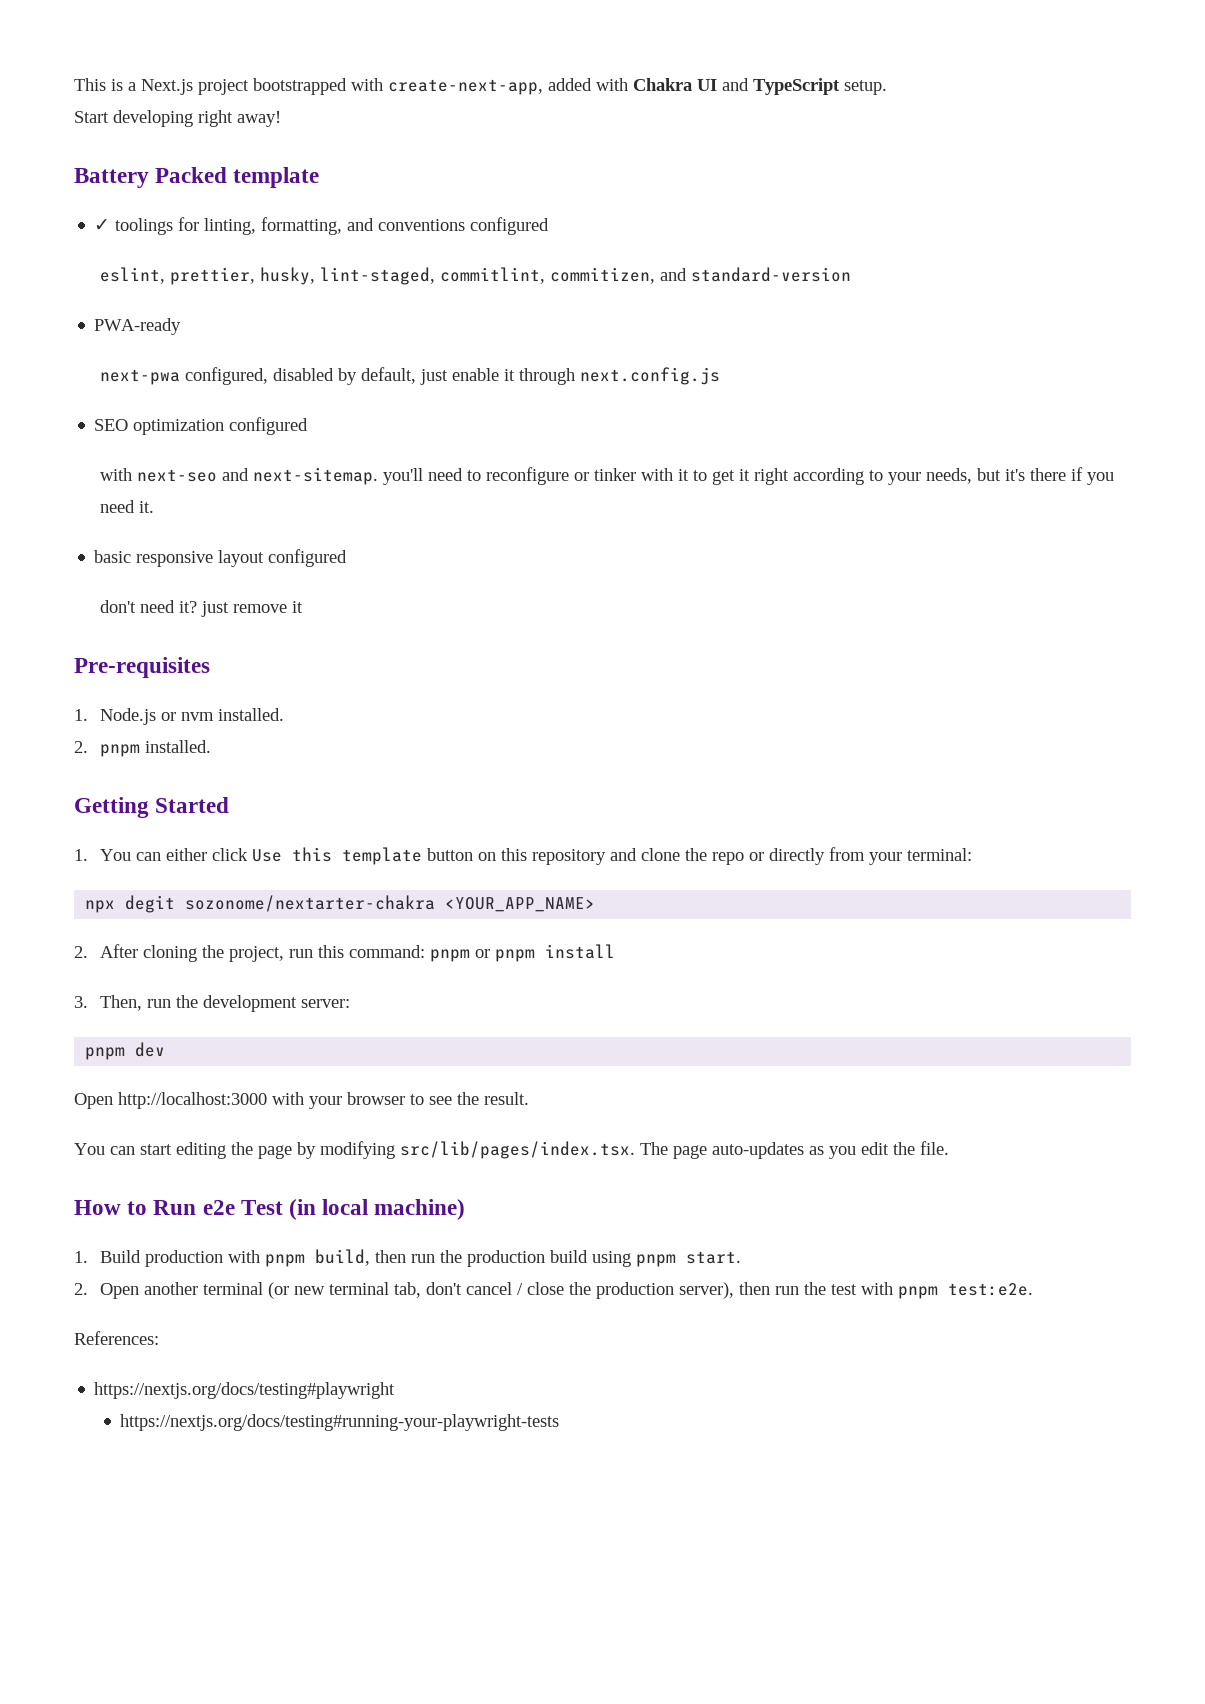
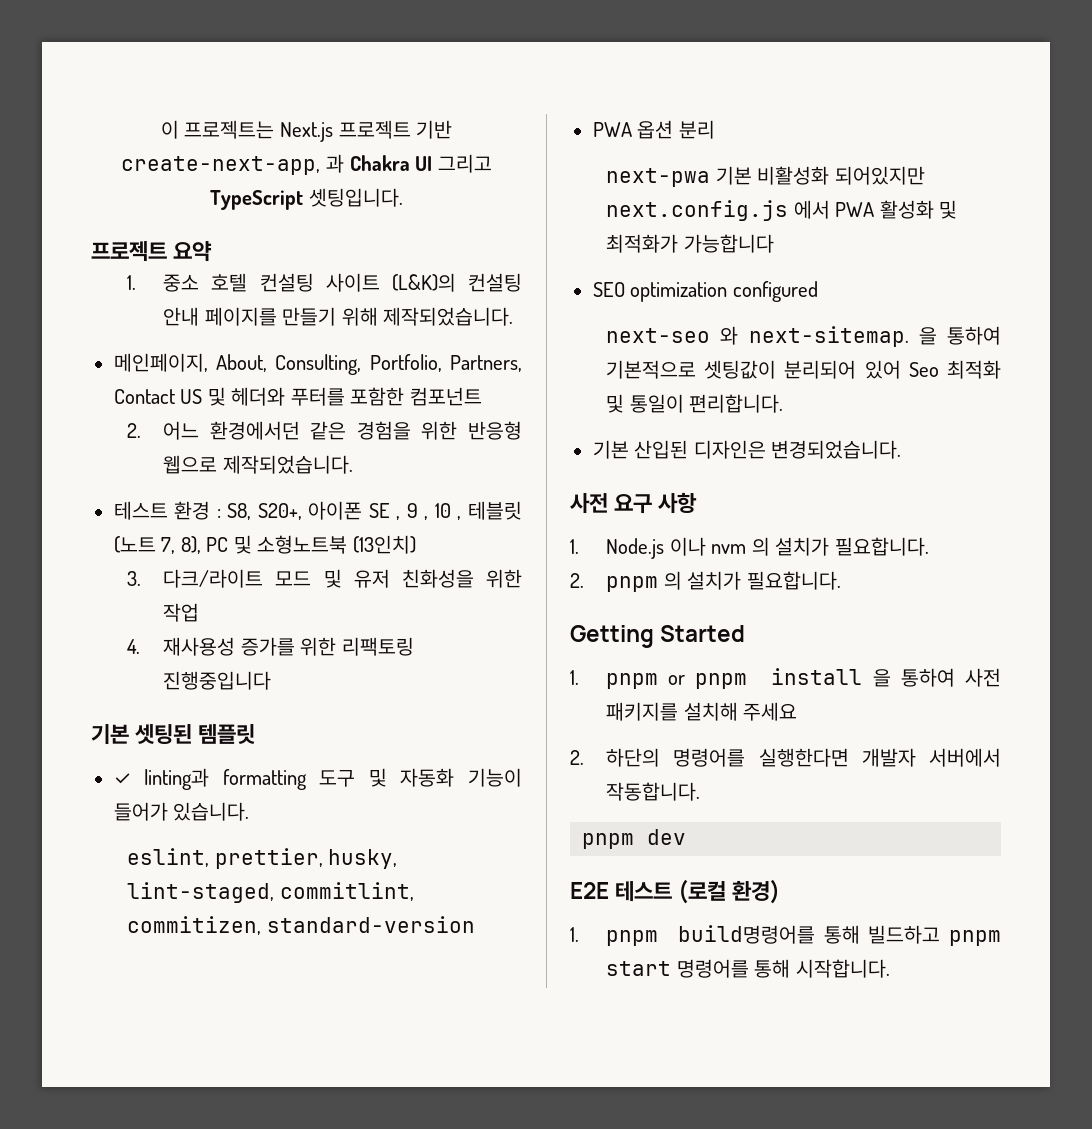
[74,78,887,95] [74,110,281,127] [74,167,320,188] [94,217,550,235] This is a Next.js project bootstrapped with create-next-app, added with Chakra UI and TypeScript setup. // Start developing right away! // Battery Packed template // ✓ toolings for linting, formatting, and conventions configured -> [160,120,453,142] [121,154,492,175] [210,188,403,210] [91,241,213,262] [127,273,523,292] [163,307,514,326] [113,353,522,375] [113,387,482,406] [127,421,522,440] [163,455,353,474] [113,501,523,520] [113,535,416,554] [127,569,522,588] [163,603,200,622] [127,637,414,656] [163,671,272,690] [91,724,256,745] [113,768,522,790] [113,802,250,821] 이 프로젝트는 Next.js 프로젝트 기반 create-next-app, 과 Chakra UI 그리고 TypeScript 셋팅입니다. // 프로젝트 요약 // 1. 중소 호텔 컨설팅 사이트 (L&K)의 컨설팅 안내 페이지를 만들기 위해 제작되었습니다. // 메인페이지, About, Consulting, Portfolio, Partners, Contact US 및 헤더와 푸터를 포함한 컴포넌트 // 2. 어느 환경에서던 같은 경험을 위한 반응형 웹으로 제작되었습니다. // 테스트 환경 : S8, S20+, 아이폰 SE , 9 , 10 , 테블릿 (노트 7, 8), PC 및 소형노트북 (13인치) // 3. 다크/라이트 모드 및 유저 친화성을 위한 작업 // 4. 재사용성 증가를 위한 리팩토링 진행중입니다 // 기본 셋팅된 템플릿 // ✓ linting과 formatting 도구 및 자동화 기능이 들어가 있습니다.
[660,268,688,281] and -> (262, 925) none
[94,318,182,335] [100,367,721,385] [94,417,309,435] [100,467,1115,485] [100,500,155,513] [94,549,348,567] [100,600,304,617] [74,657,210,678] [74,708,285,725] PWA-ready // next-pwa configured, disabled by default, just enable it through next.config.js // SEO optimization configured // with next-seo and next-sitemap. you'll need to reconfigure or tinker with it to get it right according to your needs, but it's there if you need it. // basic responsive layout configured // don't need it? just remove it // Pre-requisites // 1. Node.js or nvm installed. -> [592,120,715,139] [606,166,925,187] [606,200,958,221] [606,234,774,253] [592,281,818,302] [606,326,1001,347] [606,360,1002,379] [606,394,784,413] [592,440,902,459] [570,492,698,514] [570,537,929,559] PWA 옵션 분리 // next-pwa 기본 비활성화 되어있지만 next.config.js 에서 PWA 활성화 및 최적화가 가능합니다 // SEO optimization configured // next-seo 와 next-sitemap. 을 통하여 기본적으로 셋팅값이 분리되어 있어 Seo 최적화 및 통일이 편리합니다. // 기본 산입된 디자인은 변경되었습니다. // 사전 요구 사항 // 1. Node.js 이나 nvm 의 설치가 필요합니다.
[145,740,212,753] installed. -> [663,571,841,590] 의 설치가 필요합니다.
[100,847,973,865] [85,895,596,913] [74,944,616,962] [74,995,351,1012] [85,1042,166,1060] [74,1092,529,1109] [74,1141,949,1159] [74,1199,466,1220] [74,1249,742,1267] [74,1282,1034,1299] [74,1331,159,1345] [94,1382,396,1399] [120,1414,560,1431] You can either click Use this template button on this repository and clone the repo or directly from your terminal: // npx degit sozonome/nextarter-chakra <YOUR_APP_NAME> // 2. After cloning the project, run this command: pnpm or pnpm install // 3. Then, run the development server: // pnpm dev // Open http://localhost:3000 with your browser to see the result. // You can start editing the page by modifying src/lib/pages/index.tsx. The page auto-updates as you edit the file. // How to Run e2e Test (in local machine) // 1. Build production with pnpm build, then run the production build using pnpm start. // 2. Open another terminal (or new terminal tab, don't cancel / close the production server), then run the test with pnpm test:e2e. // References: // https://nextjs.org/docs/testing#playwright // https://nextjs.org/docs/testing#running-your-playwright-tests -> [606,668,1001,689] [606,702,798,721] [570,748,1001,767] [606,782,701,801] [582,829,687,849] [570,879,781,904] [570,925,1001,946] [606,959,890,978] pnpm or pnpm install 을 통하여 사전 패키지를 설치해 주세요 // 2. 하단의 명령어를 실행한다면 개발자 서버에서 작동합니다. // pnpm dev // E2E 테스트 (로컬 환경) // 1. pnpm build명령어를 통해 빌드하고 pnpm start 명령어를 통해 시작합니다.

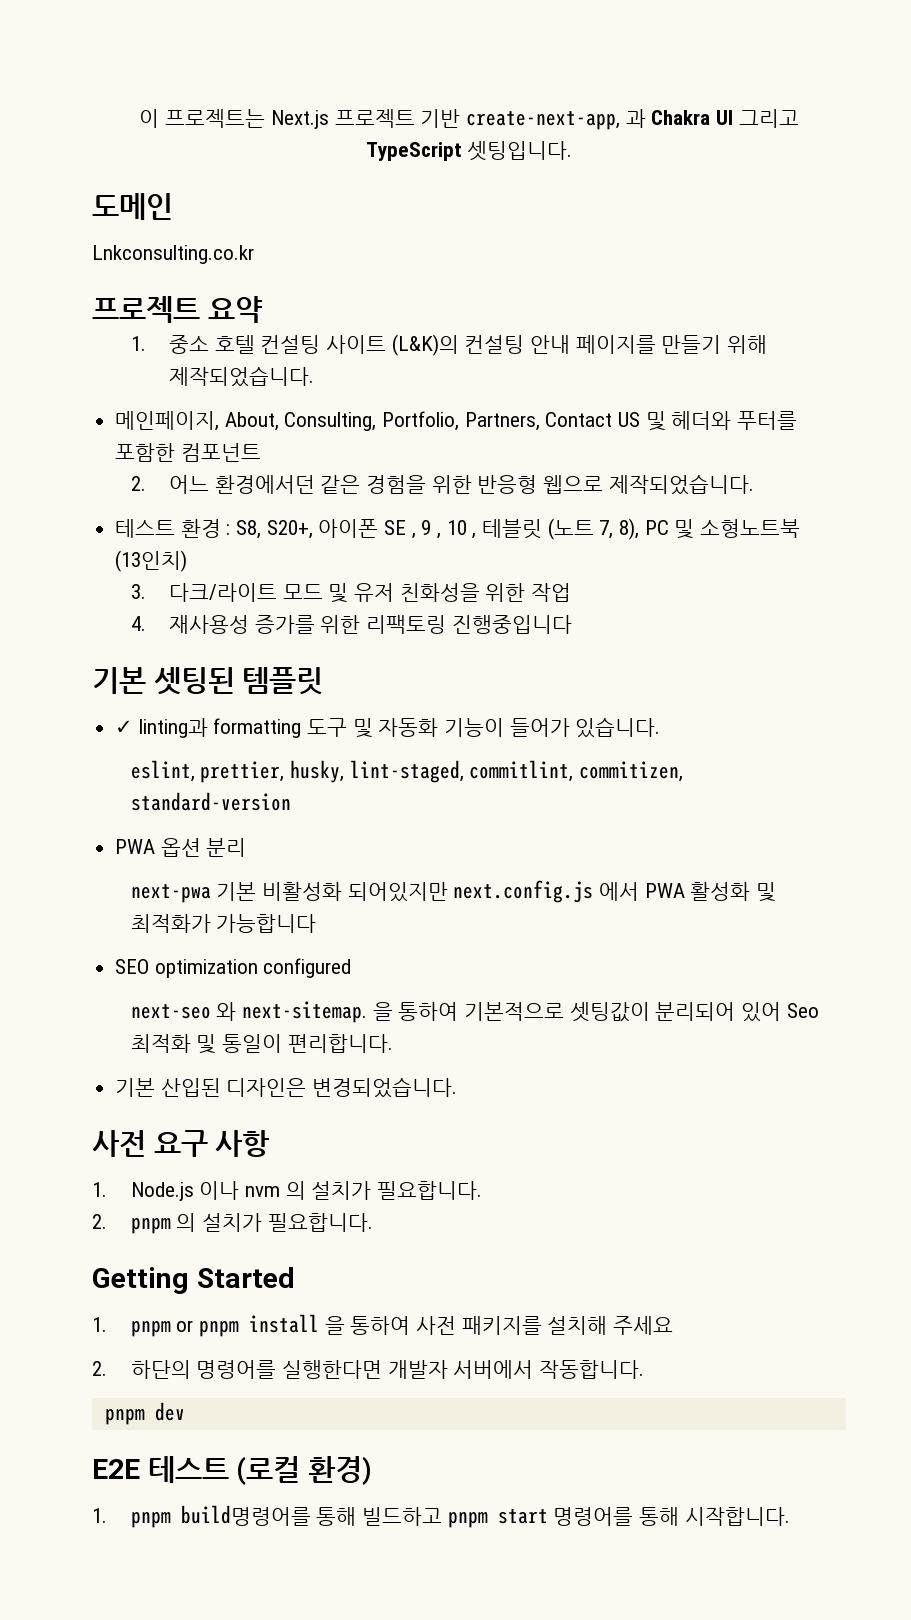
(403, 197) none -> [92,193,173,220] [92,245,254,264] // 도메인 // Lnkconsulting.co.kr

